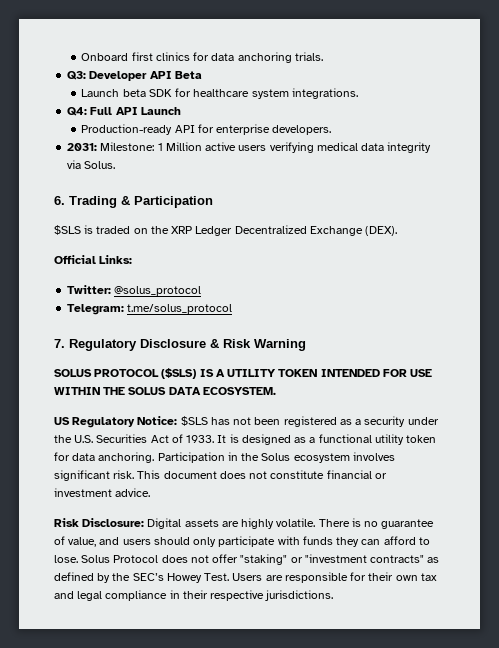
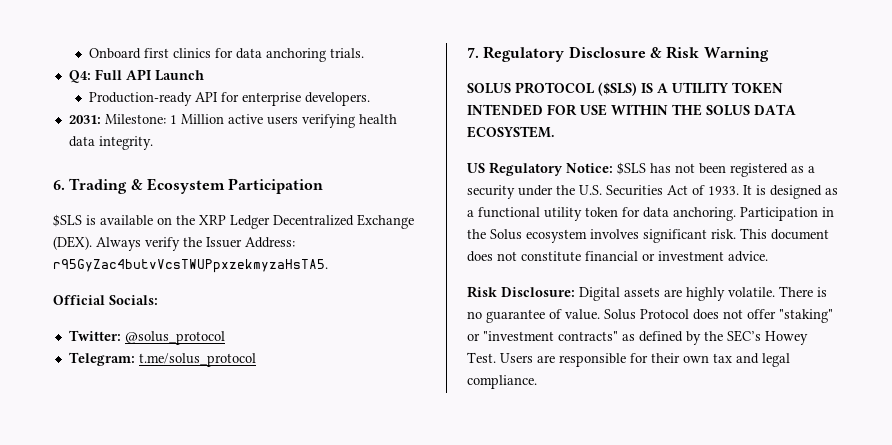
[67,71,202,81] [81,88,358,99] // Q3: Developer API Beta // Launch beta SDK for healthcare system integrations. -> (364, 53) none
[316,142,432,153] [67,160,116,169] medical data integrity via Solus. -> [358,114,397,124] [68,136,153,150] health data integrity.
(130, 200) none -> [146,178,225,194] Ecosystem
[96,226,131,234] traded -> [100,215,153,226] available
(398, 231) none -> [96,237,295,251] [53,259,328,273] Always verify the Issuer Address: r95GyZac4butvVcsTWUPpxzekmyzaHsTA5.
[99,255,133,264] Links: -> [109,295,158,305] Socials:
[68,536,430,547] [54,555,78,563] value, and users should only participate with funds they can afford to lose. -> [565,309,600,320] value.
[105,590,334,601] compliance in their respective jurisdictions. -> [467,375,537,389] compliance.

